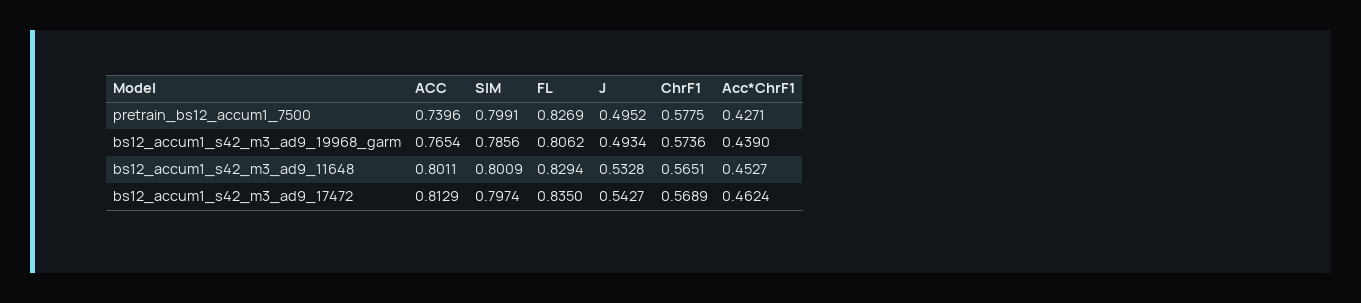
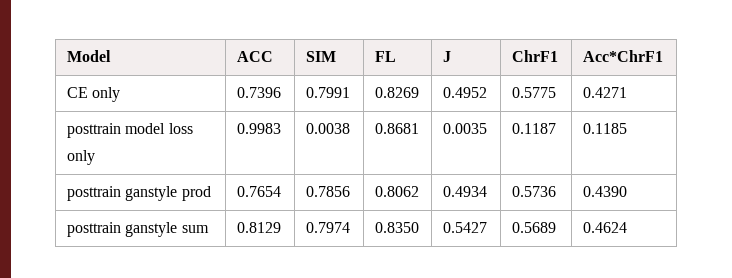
[112,110,311,123] pretrain_bs12_accum1_7500 -> [66,87,121,102] CE only
[112,137,401,150] bs12_accum1_s42_m3_ad9_19968_garm -> [66,123,193,138] [66,150,95,165] [236,123,281,134] [305,123,350,134] [374,123,419,134] [442,123,487,134] [511,123,556,134] [582,123,627,134] [66,186,211,201] posttrain model loss only | 0.9983 | 0.0038 | 0.8681 | 0.0035 | 0.1187 | 0.1185 // posttrain ganstyle prod
[112,164,354,177] [414,164,457,174] [474,164,523,174] [536,164,584,174] [598,164,644,174] [660,164,705,174] [721,164,767,174] [112,191,353,204] bs12_accum1_s42_m3_ad9_11648 | 0.8011 | 0.8009 | 0.8294 | 0.5328 | 0.5651 | 0.4527 // bs12_accum1_s42_m3_ad9_17472 -> [66,222,209,237] posttrain ganstyle sum

